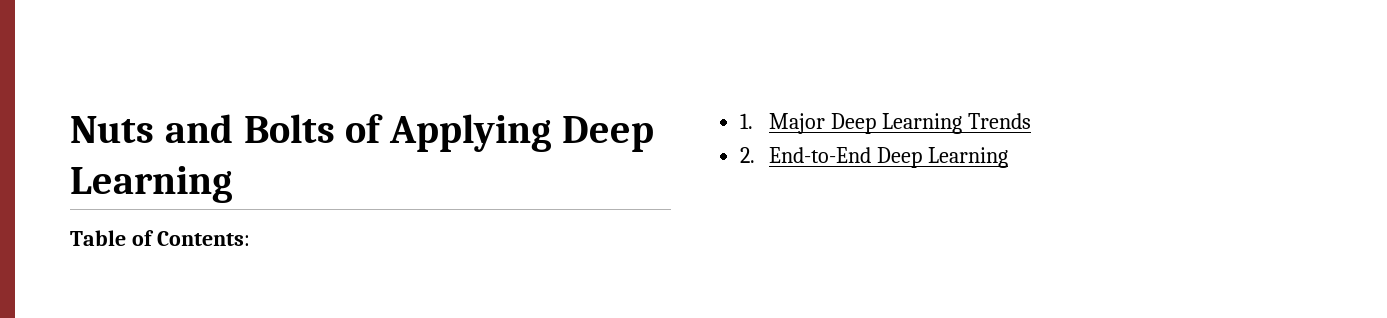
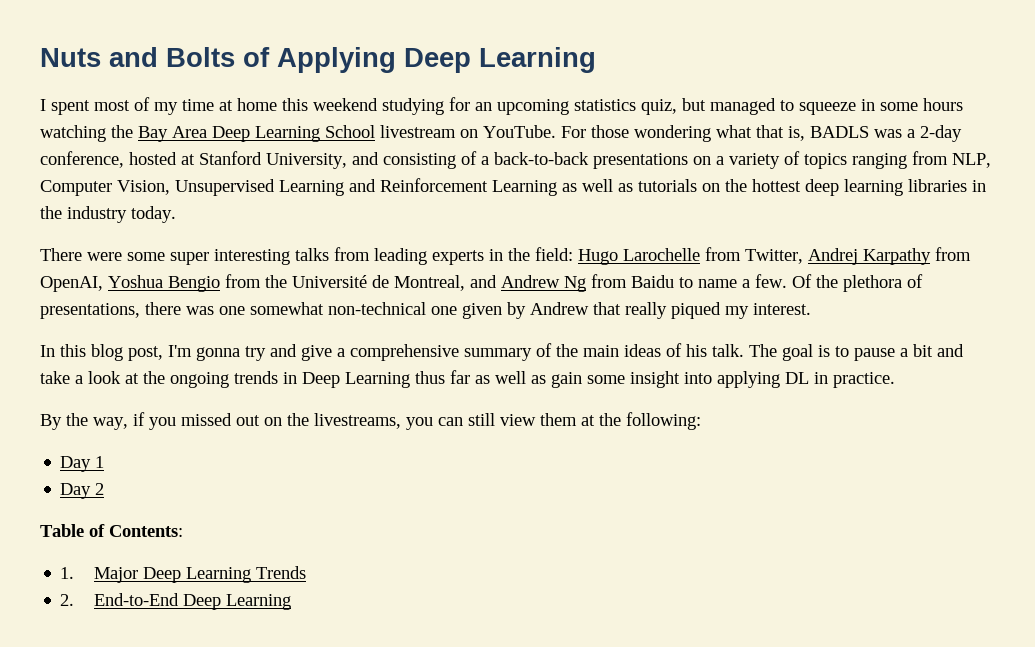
(232, 184) none -> [40,97,963,115] [40,125,962,142] [40,151,991,169] [40,178,986,196] [40,206,176,223] [40,247,971,265] [40,274,923,292] [40,302,811,319] [40,343,964,361] [40,370,895,388] [40,412,701,430] [60,456,105,472] [60,483,105,499] // I spent most of my time at home this weekend studying for an upcoming statistics quiz, but managed to squeeze in some hours watching the Bay Area Deep Learning School livestream on YouTube. For those wondering what that is, BADLS was a 2-day conference, hosted at Stanford University, and consisting of a back-to-back presentations on a variety of topics ranging from NLP, Computer Vision, Unsupervised Learning and Reinforcement Learning as well as tutorials on the hottest deep learning libraries in the industry today. // There were some super interesting talks from leading experts in the field: Hugo Larochelle from Twitter, Andrej Karpathy from OpenAI, Yoshua Bengio from the Université de Montreal, and Andrew Ng from Baidu to name a few. Of the plethora of presentations, there was one somewhat non-technical one given by Andrew that really piqued my interest. // In this blog post, I'm gonna try and give a comprehensive summary of the main ideas of his talk. The goal is to pause a bit and take a look at the ongoing trends in Deep Learning thus far as well as gain some insight into applying DL in practice. // By the way, if you missed out on the livestreams, you can still view them at the following: // Day 1 // Day 2

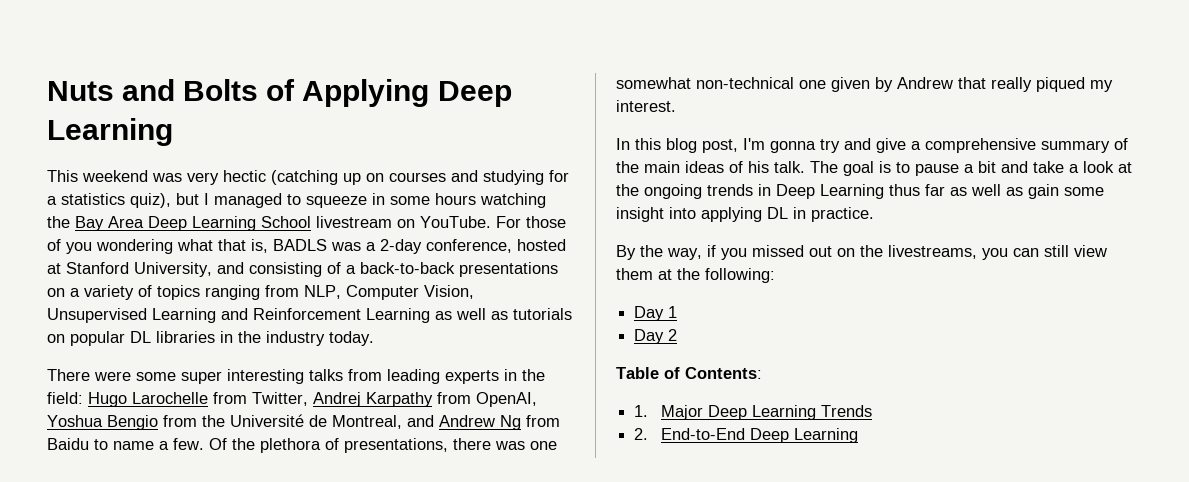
[40,97,706,115] I spent most of my time at home this weekend studying for an upcoming statistics quiz, but -> [47,170,569,185] [47,193,209,208] This weekend was very hectic (catching up on courses and studying for a statistics quiz), but I
(629, 131) none -> [47,239,92,254] of you
[725,179,903,196] the hottest deep learning -> [70,331,151,346] popular DL

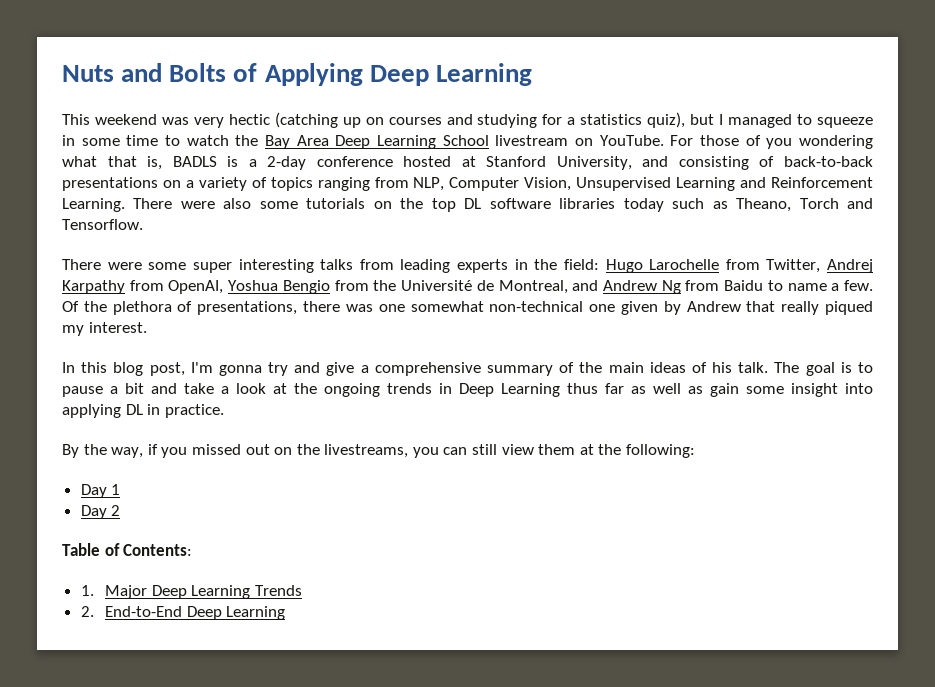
[435,193,546,208] hours watching -> [126,135,229,146] time to watch
[331,242,361,251] was -> [227,156,239,167] is
[426,239,512,253] conference, -> [316,156,393,167] conference
[346,265,356,274] a -> (775, 161) none
[366,308,572,323] [47,331,374,346] Learning as well as tutorials on popular DL libraries in the industry today. -> [62,198,873,212] [62,219,143,230] Learning. There were also some tutorials on the top DL software libraries today such as Theano, Torch and Tensorflow.

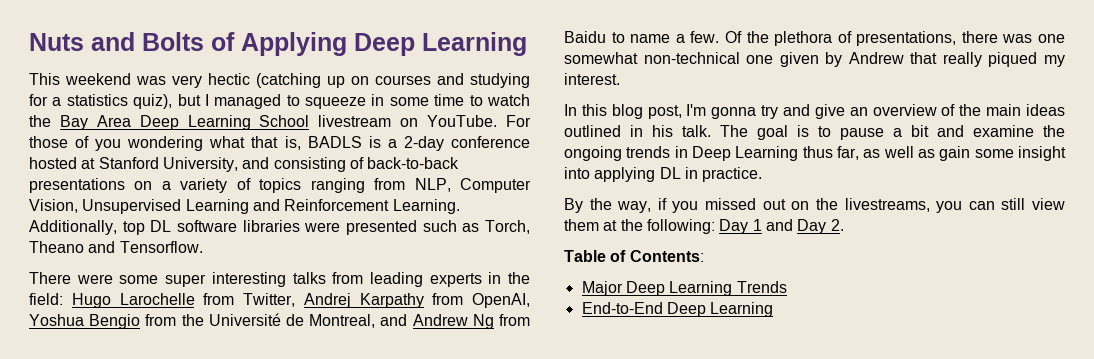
[133,198,839,212] There were also some tutorials on the top DL software libraries today such as Theano, Torch -> [29,220,530,235] [29,241,84,253] Additionally, top DL software libraries were presented such as Torch, Theano
[360,362,553,376] a comprehensive summary -> [849,104,937,116] an overview
[691,362,707,373] of -> [564,125,643,137] outlined in
[184,383,287,394] take a look at -> [973,125,1034,137] examine
[605,383,624,394] far -> [837,146,859,160] far,
(696, 451) // -> (715, 226) none
[80,505,121,519] // Day 2 -> [765,219,844,234] and Day 2.
[80,585,94,596] 1. -> (704, 256) none
[80,606,94,617] 2. -> (787, 287) none

